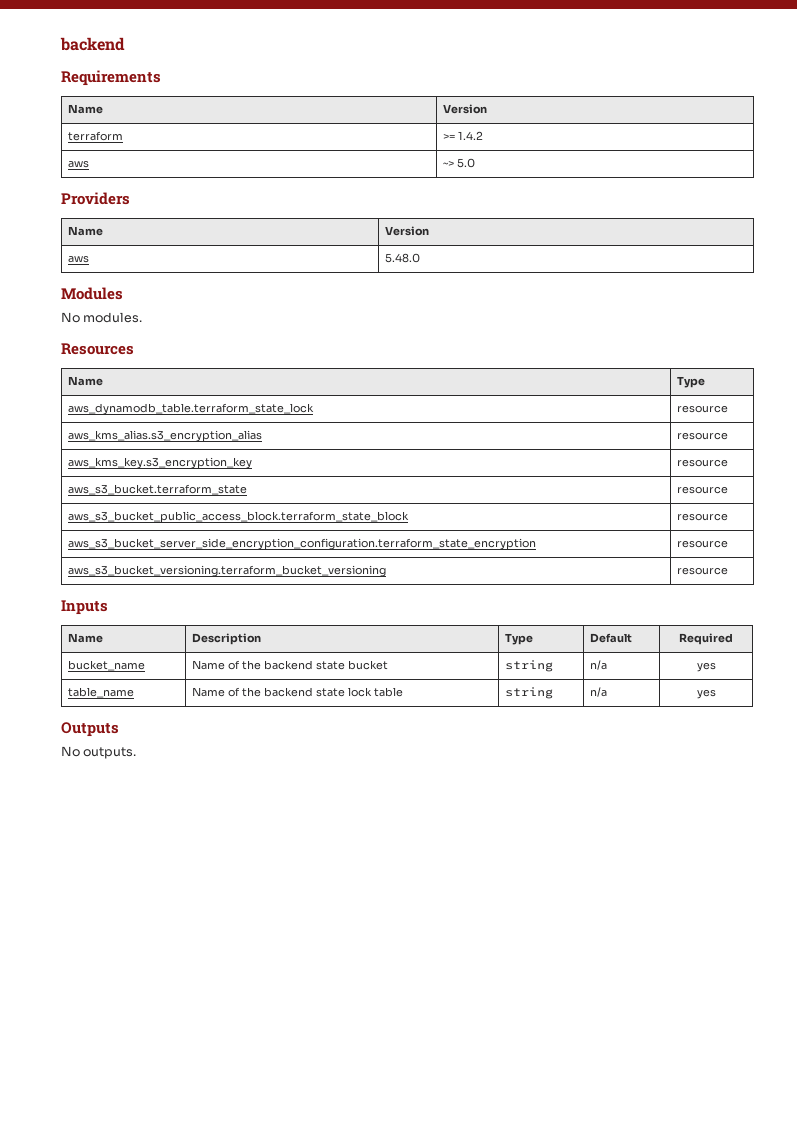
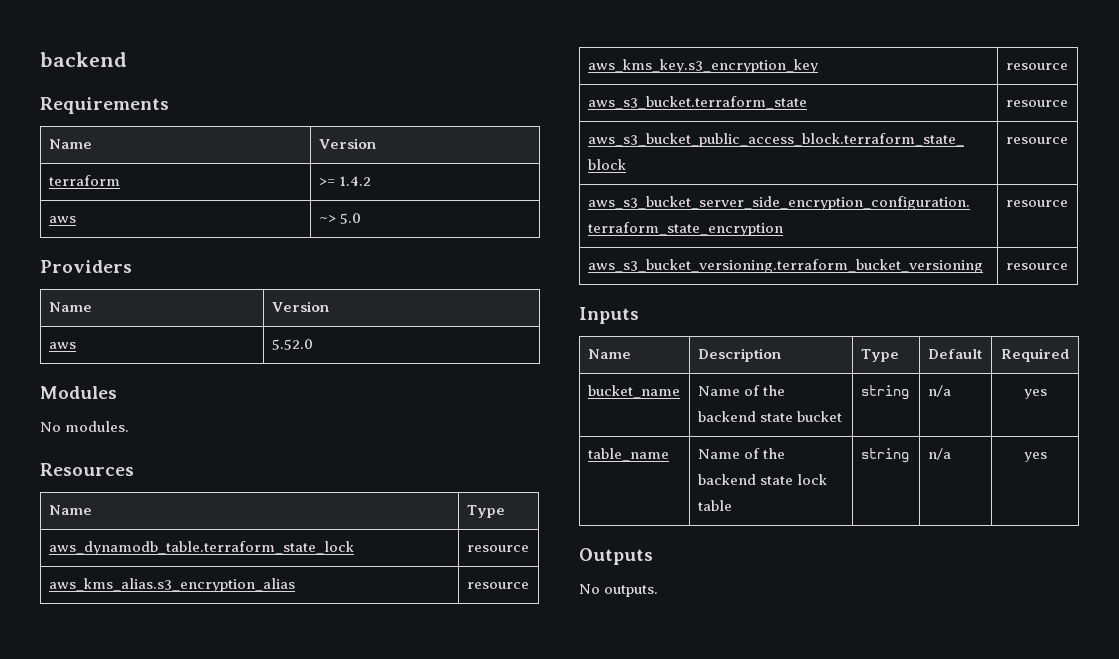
[384,253,420,263] 5.48.0 -> [271,339,313,350] 5.52.0

